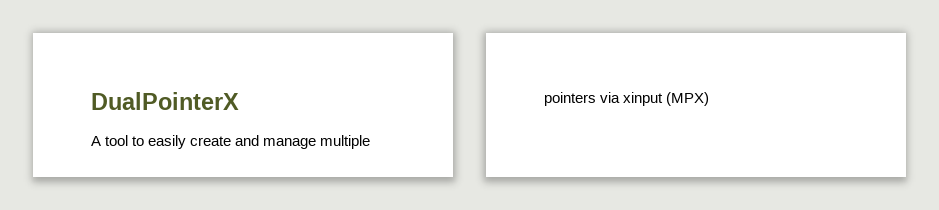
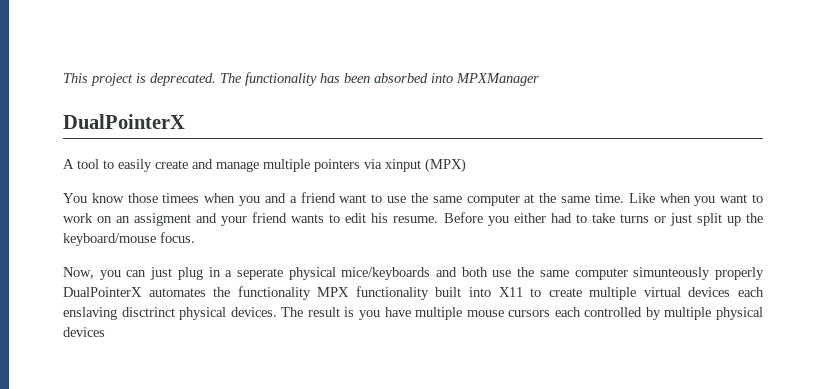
(91, 101) none -> [63,72,539,86] This project is deprecated. The functionality has been absorbed into MPXManager //
(710, 99) none -> [63,192,764,206] [63,212,764,226] [63,232,195,246] [63,267,764,280] [63,286,764,300] [63,307,763,320] [63,327,105,337] // You know those timees when you and a friend want to use the same computer at the same time. Like when you want to work on an assigment and your friend wants to edit his resume. Before you either had to take turns or just split up the keyboard/mouse focus. // Now, you can just plug in a seperate physical mice/keyboards and both use the same computer simunteously properly DualPointerX automates the functionality MPX functionality built into X11 to create multiple virtual devices each enslaving disctrinct physical devices. The result is you have multiple mouse cursors each controlled by multiple physical devices

